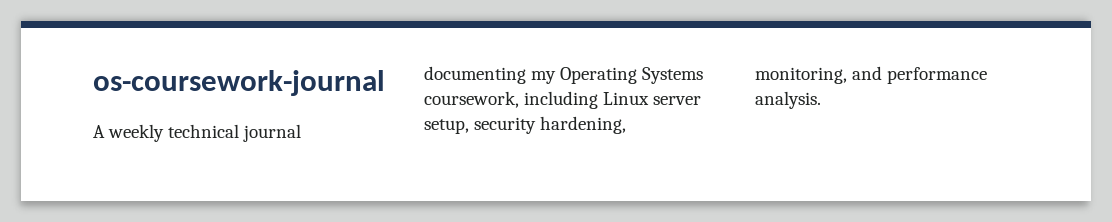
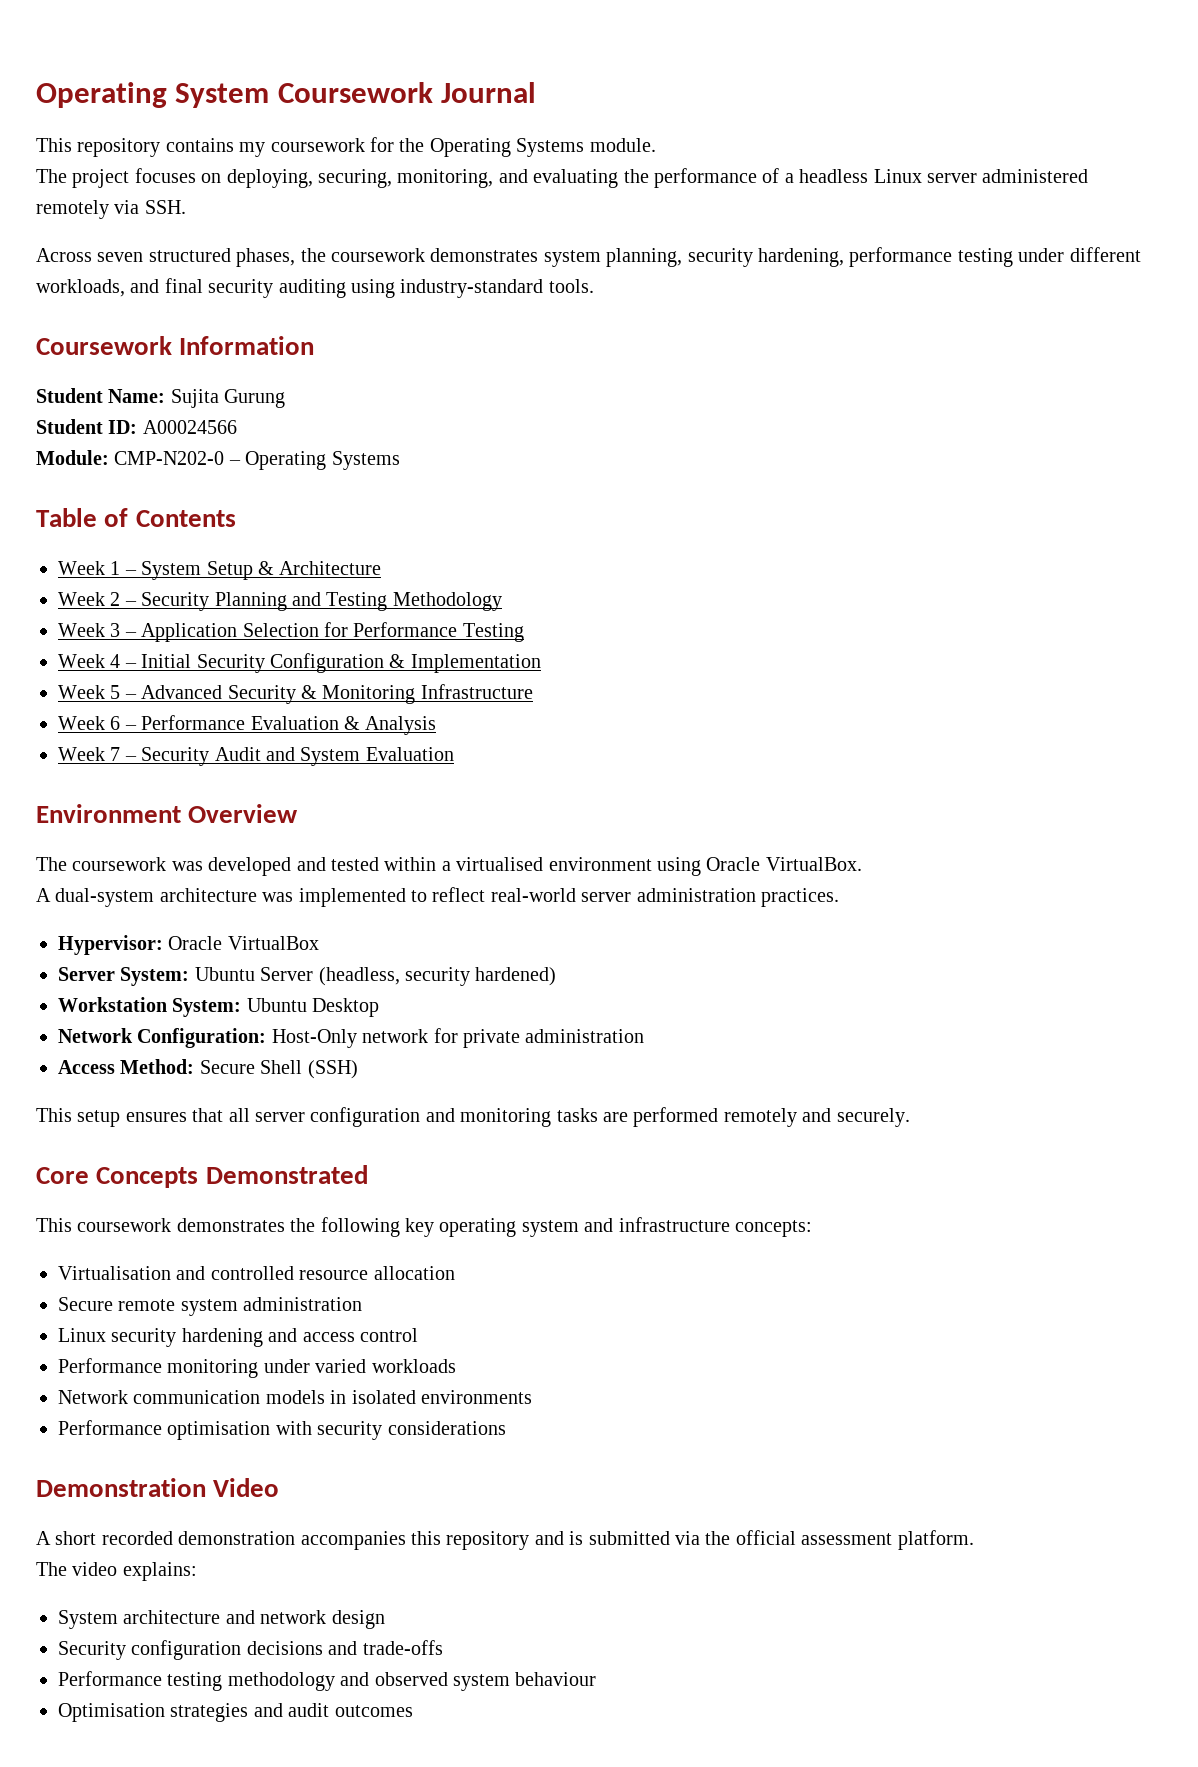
[93,70,385,96] [93,124,302,142] [424,66,704,84] [424,91,702,109] [424,116,627,134] [755,66,988,84] [755,91,821,109] os-coursework-journal // A weekly technical journal documenting my Operating Systems coursework, including Linux server setup, security hardening, monitoring, and performance analysis. -> [36,82,537,108] [36,137,656,157] [36,168,1089,188] [36,200,186,219] [36,247,1141,267] [36,278,594,298] [36,336,315,355] [36,388,286,408] [36,419,237,434] [36,450,400,470] [36,508,236,527] [58,561,382,580] [58,592,502,611] [58,622,524,642] [58,653,541,673] [58,684,533,704] [58,715,437,735] [58,747,454,766] [36,804,299,823] [36,857,862,876] [36,887,839,907] [58,935,319,955] [58,967,557,986] [58,997,380,1017] [58,1028,645,1048] [58,1059,358,1079] [36,1107,910,1127] [36,1165,368,1188] [36,1217,812,1237] [58,1266,455,1280] [58,1297,363,1316] [58,1328,418,1347] [58,1358,456,1378] [58,1390,532,1404] [58,1420,506,1440] [36,1478,280,1497] [36,1530,974,1550] [36,1562,197,1581] [58,1610,385,1629] [58,1640,443,1660] [58,1671,597,1691] [58,1703,413,1722] Operating System Coursework Journal // This repository contains my coursework for the Operating Systems module. // The project focuses on deploying, securing, monitoring, and evaluating the performance of a headless Linux server administered remotely via SSH. // Across seven structured phases, the coursework demonstrates system planning, security hardening, performance testing under different workloads, and final security auditing using industry-standard tools. // Coursework Information // Student Name: Sujita Gurung // Student ID: A00024566 // Module: CMP-N202-0 – Operating Systems // Table of Contents // Week 1 – System Setup & Architecture // Week 2 – Security Planning and Testing Methodology // Week 3 – Application Selection for Performance Testing // Week 4 – Initial Security Configuration & Implementation // Week 5 – Advanced Security & Monitoring Infrastructure // Week 6 – Performance Evaluation & Analysis // Week 7 – Security Audit and System Evaluation // Environment Overview // The coursework was developed and tested within a virtualised environment using Oracle VirtualBox. // A dual-system architecture was implemented to reflect real-world server administration practices. // Hypervisor: Oracle VirtualBox // Server System: Ubuntu Server (headless, security hardened) // Workstation System: Ubuntu Desktop // Network Configuration: Host-Only network for private administration // Access Method: Secure Shell (SSH) // This setup ensures that all server configuration and monitoring tasks are performed remotely and securely. // Core Concepts Demonstrated // This coursework demonstrates the following key operating system and infrastructure concepts: // Virtualisation and controlled resource allocation // Secure remote system administration // Linux security hardening and access control // Performance monitoring under varied workloads // Network communication models in isolated environments // Performance optimisation with security considerations // Demonstration Video // A short recorded demonstration accompanies this repository and is submitted via the official assessment platform. // The video explains: // System architecture and network design // Security configuration decisions and trade-offs // Performance testing methodology and observed system behaviour // Optimisation strategies and audit outcomes

